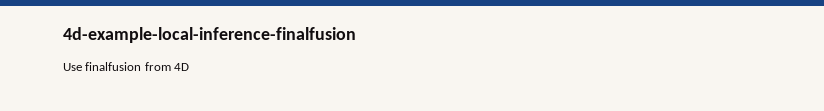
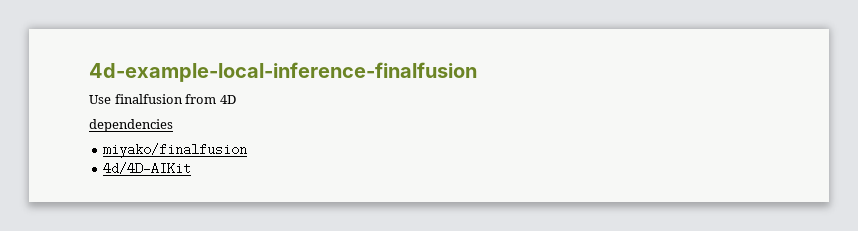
(190, 67) none -> [89,119,173,132] [103,143,248,158] [103,162,192,175] // dependencies // miyako/finalfusion // 4d/4D-AIKit

